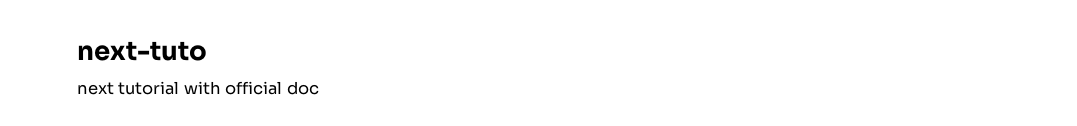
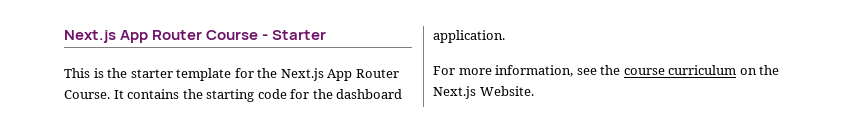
[77,41,207,61] [77,81,319,95] next-tuto // next tutorial with official doc -> [64,30,327,43] [64,68,399,81] [64,89,403,102] [433,30,505,43] [433,65,780,77] [433,86,534,99] Next.js App Router Course - Starter // This is the starter template for the Next.js App Router Course. It contains the starting code for the dashboard application. // For more information, see the course curriculum on the Next.js Website.

